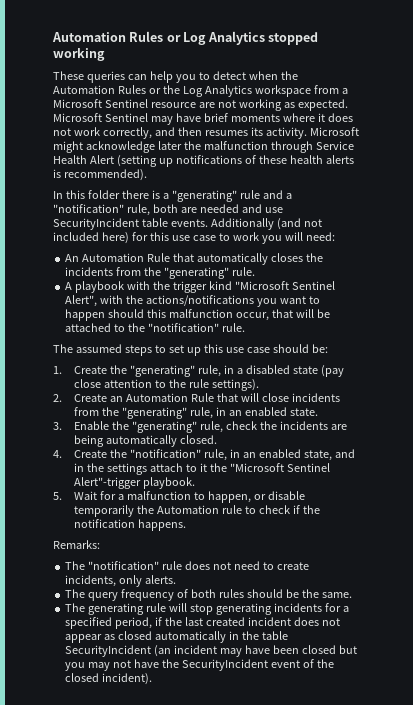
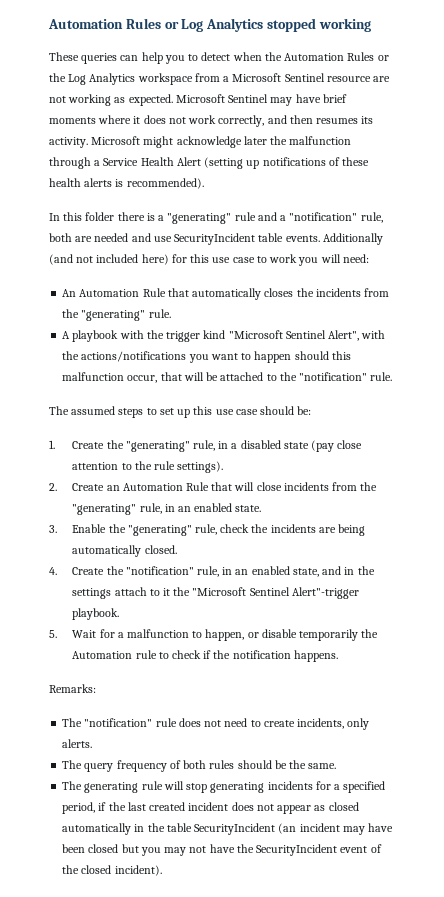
(313, 147) none -> [94,160,101,166] a

